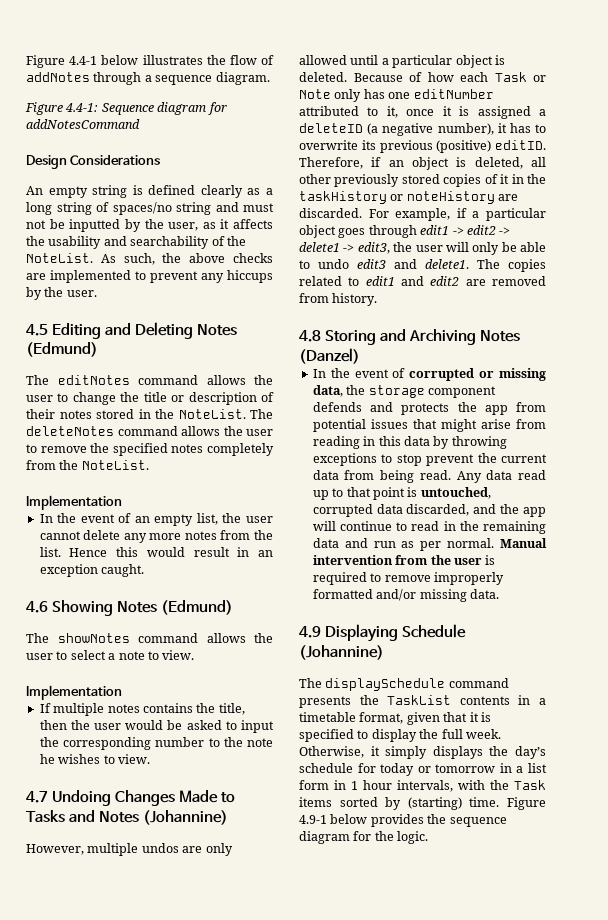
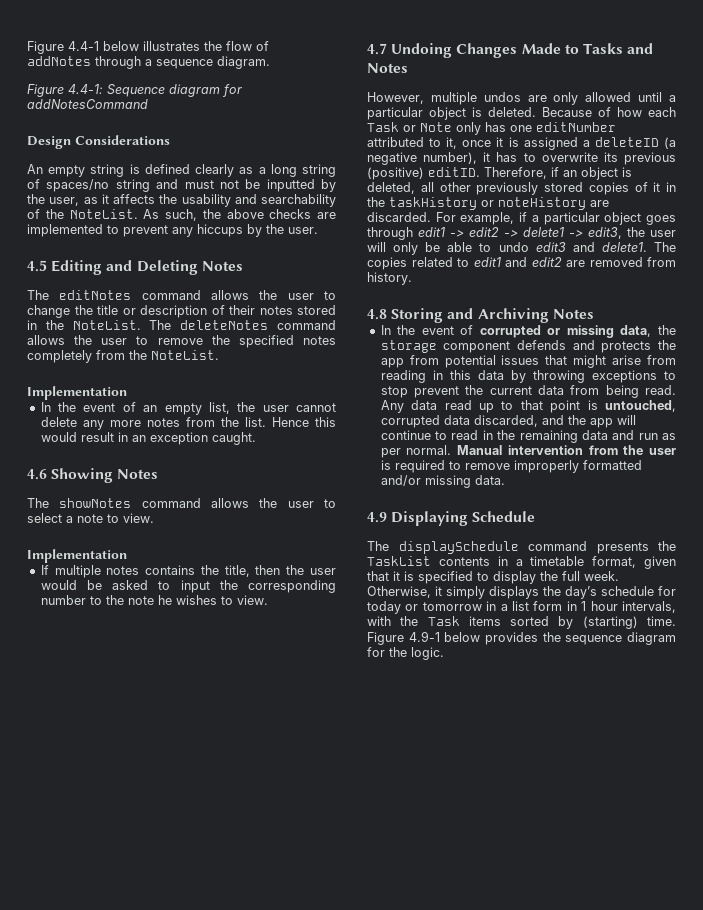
[26,342,98,357] (Edmund) -> (243, 266) none
[160,600,233,615] (Edmund) -> (159, 474) none
[142,810,228,825] (Johannine) -> (408, 68) none
[299,348,360,364] (Danzel) -> (594, 314) none
[299,645,384,660] (Johannine) -> (536, 516) none

